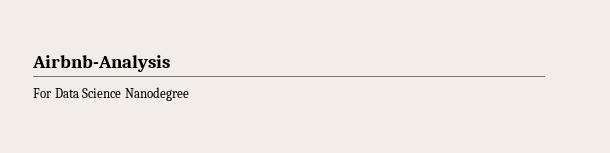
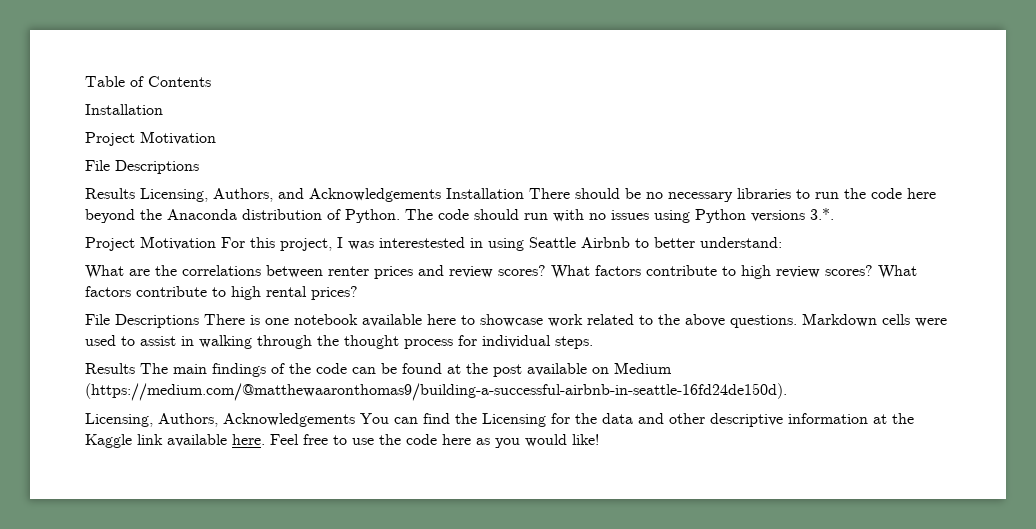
[32,55,170,72] [33,87,189,101] Airbnb-Analysis // For Data Science Nanodegree -> [85,76,211,87] [85,104,163,115] [85,131,216,146] [85,160,199,174] [85,188,936,202] [85,208,834,223] [85,236,782,251] [85,265,917,279] [85,286,358,300] [85,313,947,328] [85,335,593,349] [85,362,672,377] [85,383,787,401] [85,413,914,427] [85,434,599,448] Table of Contents // Installation // Project Motivation // File Descriptions // Results Licensing, Authors, and Acknowledgements Installation There should be no necessary libraries to run the code here beyond the Anaconda distribution of Python. The code should run with no issues using Python versions 3.*. // Project Motivation For this project, I was interestested in using Seattle Airbnb to better understand: // What are the correlations between renter prices and review scores? What factors contribute to high review scores? What factors contribute to high rental prices? // File Descriptions There is one notebook available here to showcase work related to the above questions. Markdown cells were used to assist in walking through the thought process for individual steps. // Results The main findings of the code can be found at the post available on Medium (https://medium.com/@matthewaaronthomas9/building-a-successful-airbnb-in-seattle-16fd24de150d). // Licensing, Authors, Acknowledgements You can find the Licensing for the data and other descriptive information at the Kaggle link available here. Feel free to use the code here as you would like!

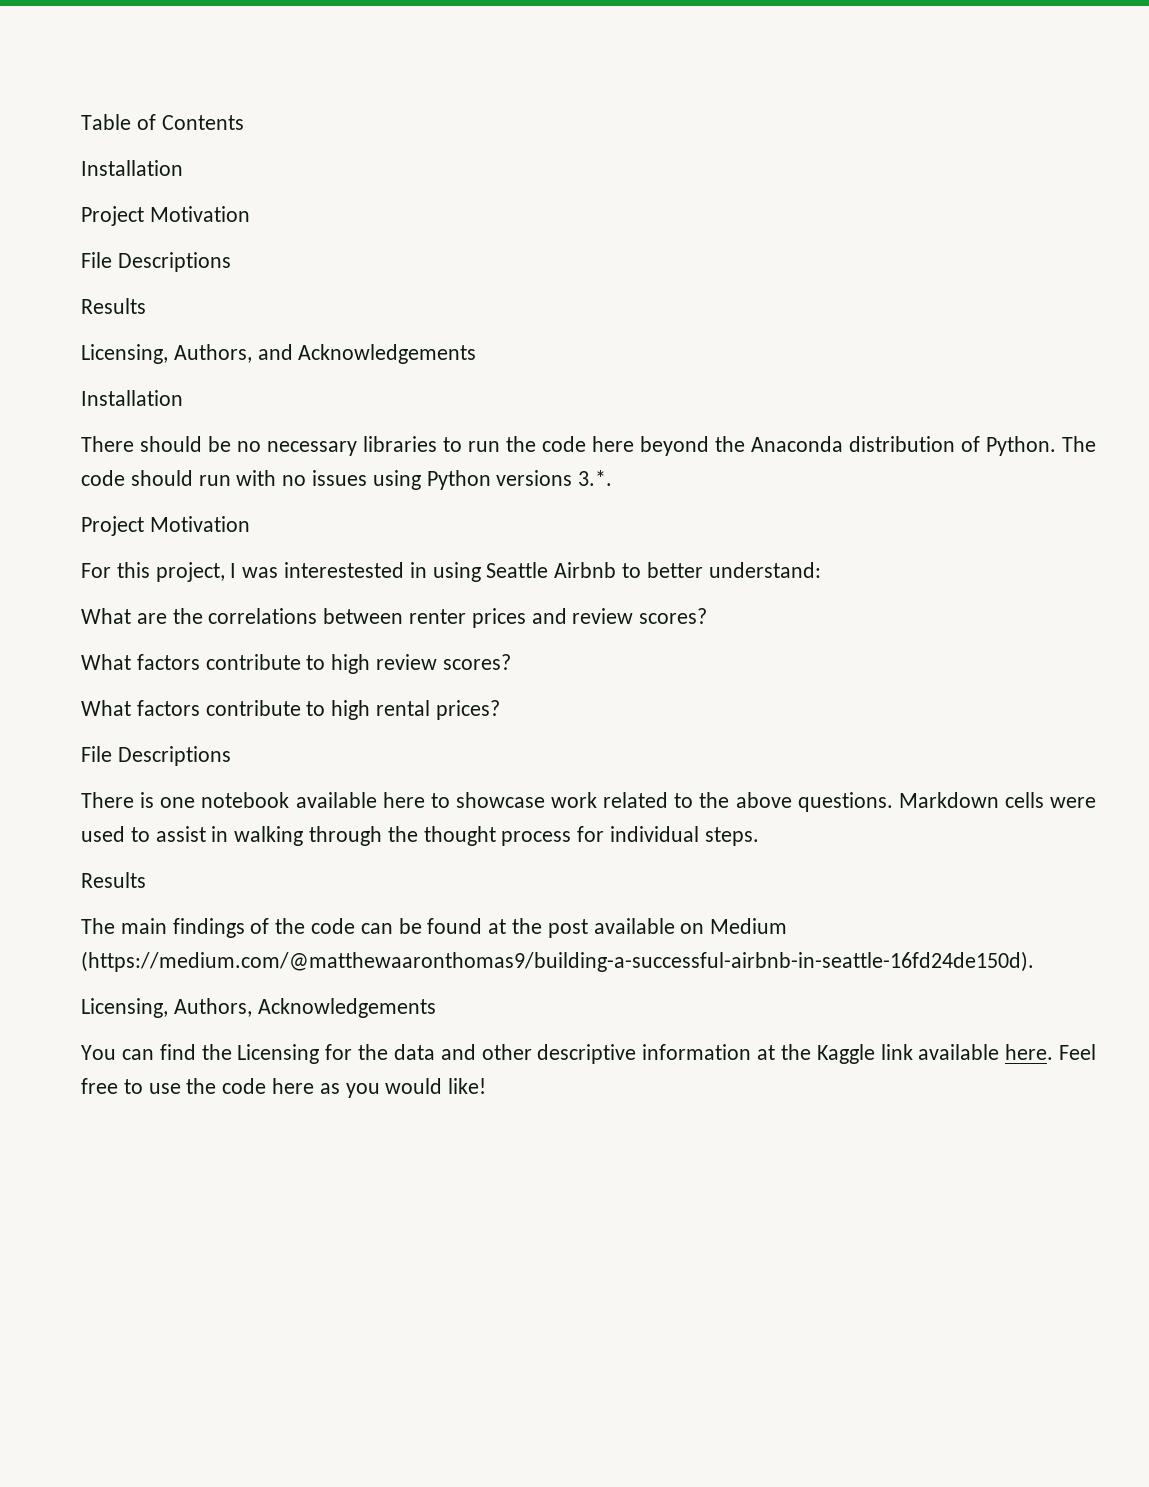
(135, 193) none -> (146, 306) //
[446,188,524,199] Installation -> [81,390,183,406] // Installation //
(216, 243) none -> (250, 524) //
(546, 270) none -> (708, 616) //
(873, 270) none -> (511, 662) //
(199, 321) none -> (231, 756) //
(135, 368) none -> (146, 880) //
(355, 420) none -> (436, 1008) //

